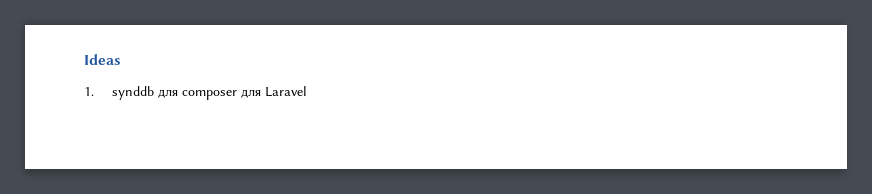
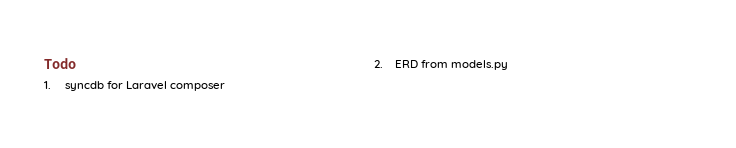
[84,54,121,65] Ideas -> [44,58,76,69] Todo
[111,86,307,100] synddb для composer для Laravel -> [64,81,225,91] [374,60,508,70] syncdb for Laravel composer // 2. ERD from models.py

